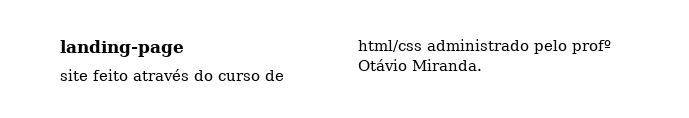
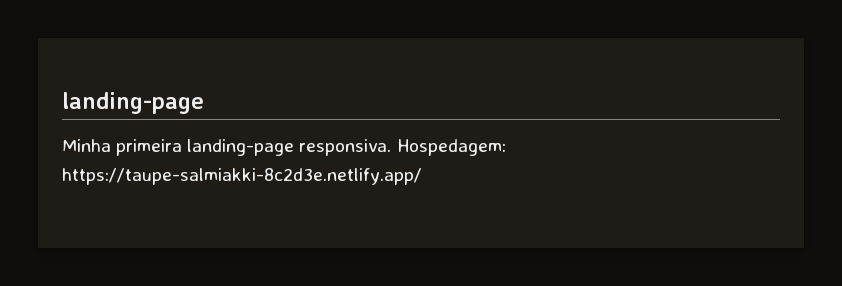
[60,69,284,81] [358,39,611,54] [358,59,482,71] site feito através do curso de html/css administrado pelo profº Otávio Miranda. -> [62,139,506,156] [62,168,422,185] Minha primeira landing-page responsiva. Hospedagem: https://taupe-salmiakki-8c2d3e.netlify.app/

